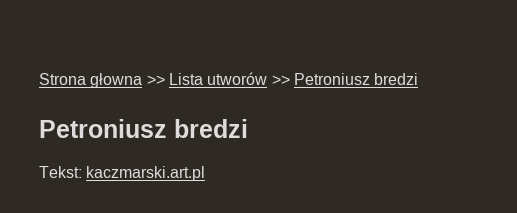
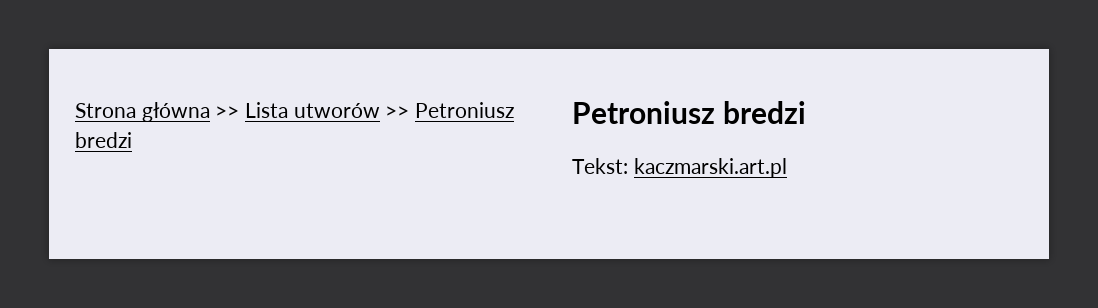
[90,73,143,88] głowna -> [141,102,210,122] główna

